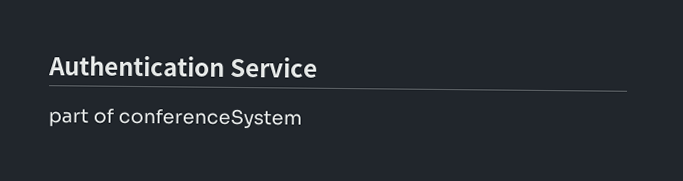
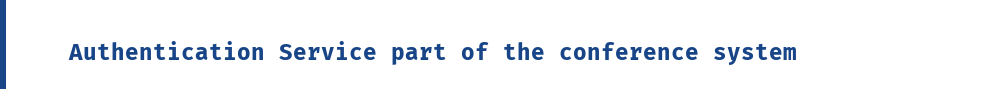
(319, 67) // -> (377, 50) none
[118,107,303,129] conferenceSystem -> [503,42,797,65] the conference system

